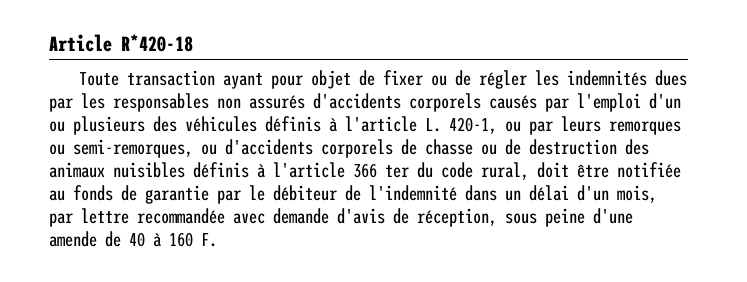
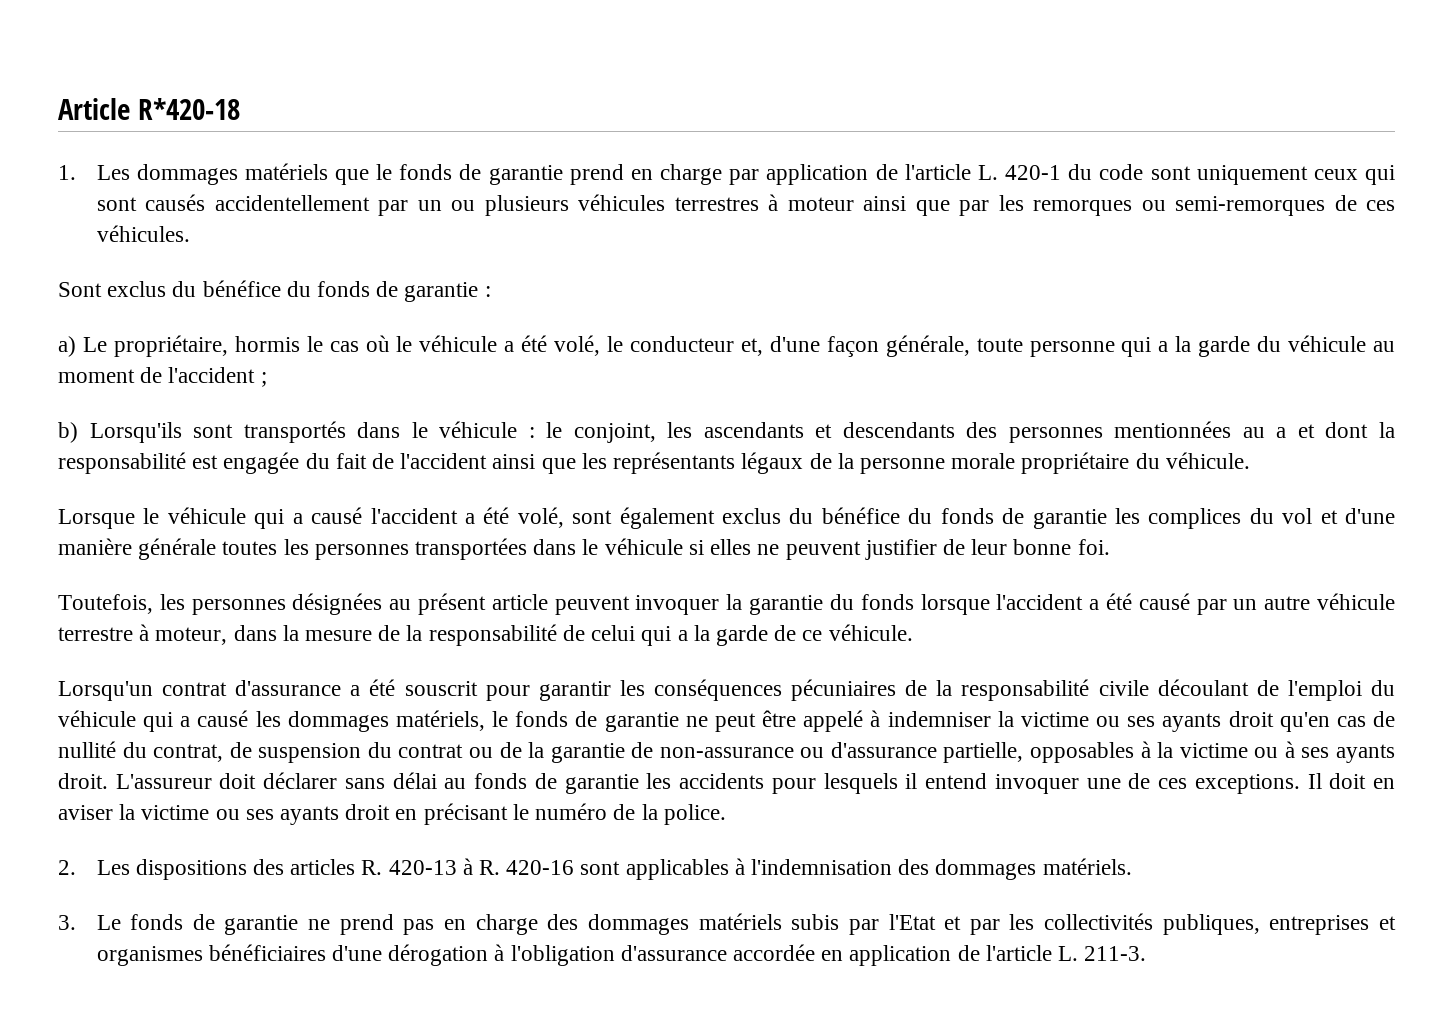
[79,70,688,89] [49,93,681,112] [49,116,681,135] [49,139,649,158] [49,162,681,180] [49,185,657,204] [49,208,633,227] [49,231,217,247] Toute transaction ayant pour objet de fixer ou de régler les indemnités dues par les responsables non assurés d'accidents corporels causés par l'emploi d'un ou plusieurs des véhicules définis à l'article L. 420-1, ou par leurs remorques ou semi-remorques, ou d'accidents corporels de chasse ou de destruction des animaux nuisibles définis à l'article 366 ter du code rural, doit être notifiée au fonds de garantie par le débiteur de l'indemnité dans un délai d'un mois, par lettre recommandée avec demande d'avis de réception, sous peine d'une amende de 40 à 160 F. -> [58,163,1395,185] [96,194,1396,216] [96,225,190,242] [58,280,491,302] [58,335,1395,357] [58,367,267,387] [58,421,1396,443] [58,452,1250,474] [58,507,1396,529] [58,538,1110,560] [58,593,1396,615] [58,624,913,646] [58,679,1395,701] [58,710,1396,732] [58,741,1395,763] [58,772,1395,794] [58,803,726,825] [58,858,1132,880] [58,913,1396,935] [96,944,1147,966] 1. Les dommages matériels que le fonds de garantie prend en charge par application de l'article L. 420-1 du code sont uniquement ceux qui sont causés accidentellement par un ou plusieurs véhicules terrestres à moteur ainsi que par les remorques ou semi-remorques de ces véhicules. // Sont exclus du bénéfice du fonds de garantie : // a) Le propriétaire, hormis le cas où le véhicule a été volé, le conducteur et, d'une façon générale, toute personne qui a la garde du véhicule au moment de l'accident ; // b) Lorsqu'ils sont transportés dans le véhicule : le conjoint, les ascendants et descendants des personnes mentionnées au a et dont la responsabilité est engagée du fait de l'accident ainsi que les représentants légaux de la personne morale propriétaire du véhicule. // Lorsque le véhicule qui a causé l'accident a été volé, sont également exclus du bénéfice du fonds de garantie les complices du vol et d'une manière générale toutes les personnes transportées dans le véhicule si elles ne peuvent justifier de leur bonne foi. // Toutefois, les personnes désignées au présent article peuvent invoquer la garantie du fonds lorsque l'accident a été causé par un autre véhicule terrestre à moteur, dans la mesure de la responsabilité de celui qui a la garde de ce véhicule. // Lorsqu'un contrat d'assurance a été souscrit pour garantir les conséquences pécuniaires de la responsabilité civile découlant de l'emploi du véhicule qui a causé les dommages matériels, le fonds de garantie ne peut être appelé à indemniser la victime ou ses ayants droit qu'en cas de nullité du contrat, de suspension du contrat ou de la garantie de non-assurance ou d'assurance partielle, opposables à la victime ou à ses ayants droit. L'assureur doit déclarer sans délai au fonds de garantie les accidents pour lesquels il entend invoquer une de ces exceptions. Il doit en aviser la victime ou ses ayants droit en précisant le numéro de la police. // 2. Les dispositions des articles R. 420-13 à R. 420-16 sont applicables à l'indemnisation des dommages matériels. // 3. Le fonds de garantie ne prend pas en charge des dommages matériels subis par l'Etat et par les collectivités publiques, entreprises et organismes bénéficiaires d'une dérogation à l'obligation d'assurance accordée en application de l'article L. 211-3.

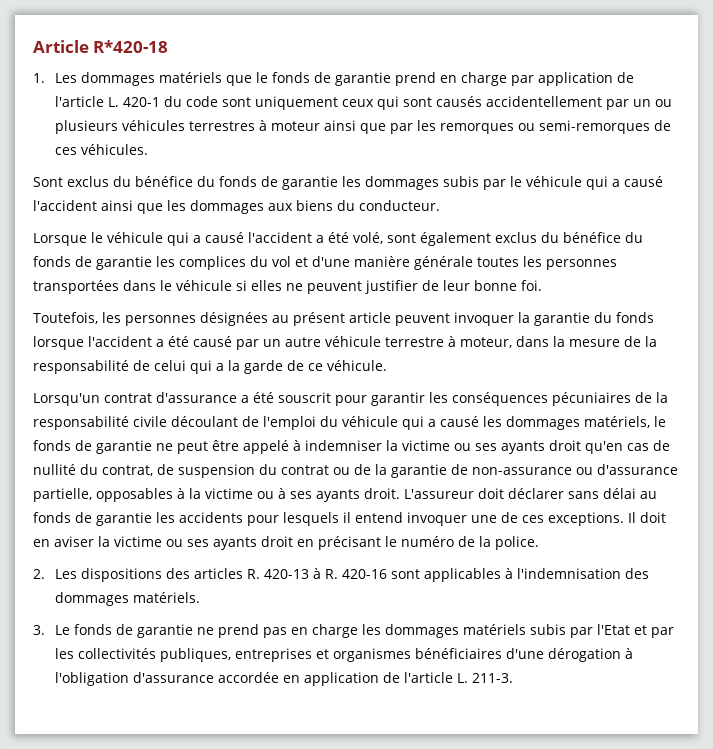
[484,286,491,297] [58,335,1395,357] [58,367,267,387] [58,421,1396,443] [58,452,1250,474] : // a) Le propriétaire, hormis le cas où le véhicule a été volé, le conducteur et, d'une façon générale, toute personne qui a la garde du véhicule au moment de l'accident ; // b) Lorsqu'ils sont transportés dans le véhicule : le conjoint, les ascendants et descendants des personnes mentionnées au a et dont la responsabilité est engagée du fait de l'accident ainsi que les représentants légaux de la personne morale propriétaire du véhicule. -> [342,176,663,190] [33,200,440,214] les dommages subis par le véhicule qui a causé l'accident ainsi que les dommages aux biens du conducteur.
[547,914,579,930] des -> [361,624,381,635] les

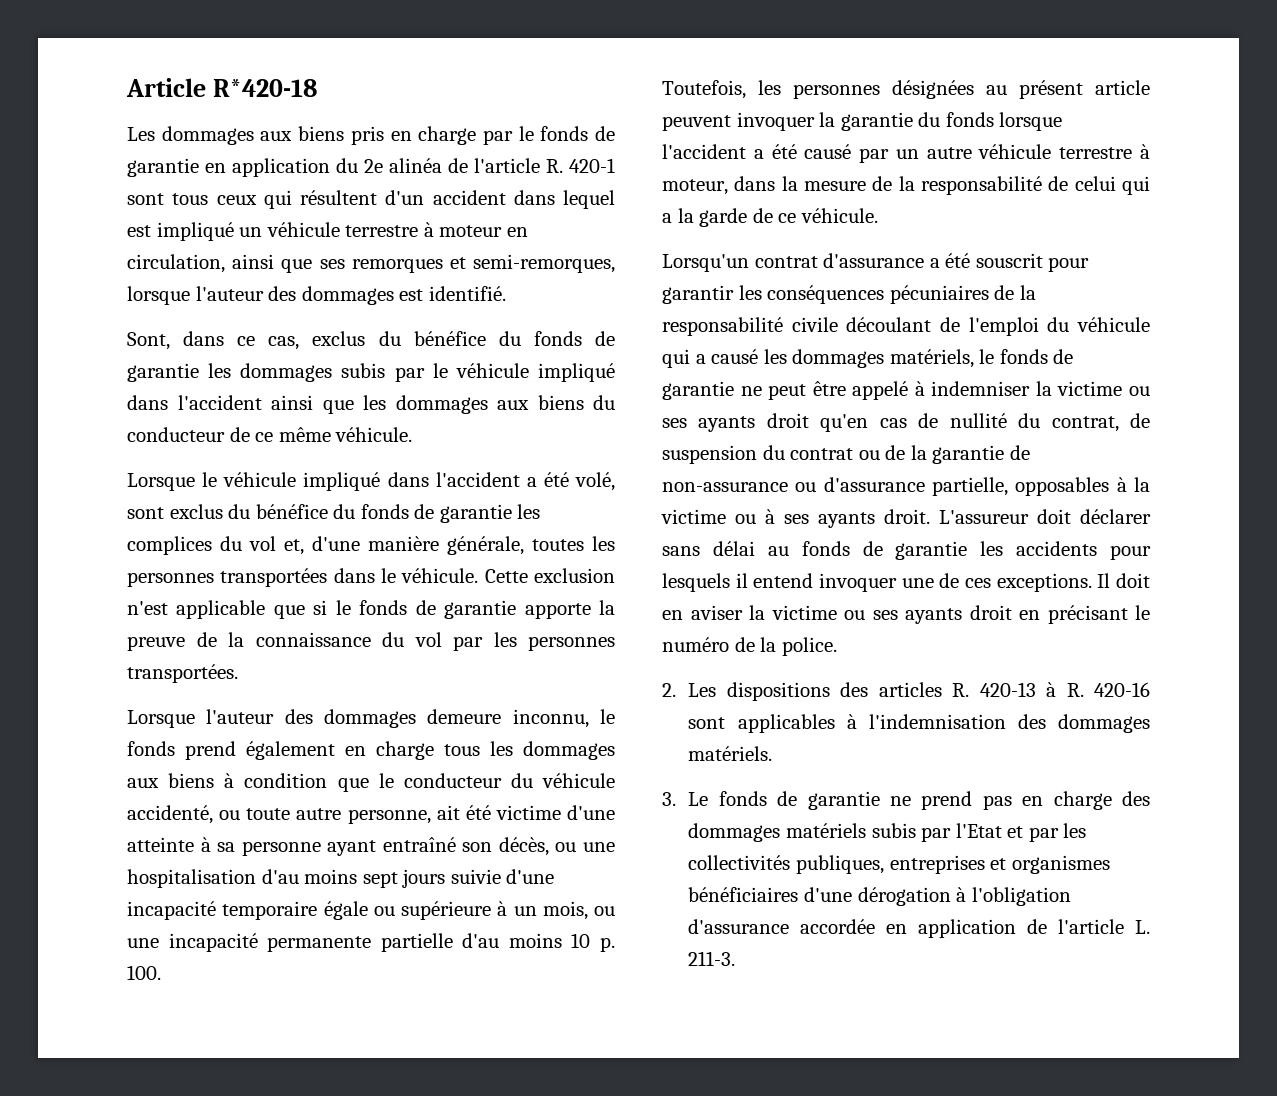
[33,73,45,83] 1. -> (317, 88) none
[158,72,634,86] [54,96,672,110] [54,120,671,134] [54,144,148,155] [33,177,63,187] matériels que le fonds de garantie prend en charge par application de l'article L. 420-1 du code sont uniquement ceux qui sont causés accidentellement par un ou plusieurs véhicules terrestres à moteur ainsi que par les remorques ou semi-remorques de ces véhicules. // Sont -> [260,126,615,145] [127,158,615,177] [127,190,615,209] [127,222,528,241] [127,254,615,273] [127,286,506,305] [127,331,300,350] aux biens pris en charge par le fonds de garantie en application du 2e alinéa de l'article R. 420-1 sont tous ceux qui résultent d'un accident dans lequel est impliqué un véhicule terrestre à moteur en circulation, ainsi que ses remorques et semi-remorques, lorsque l'auteur des dommages est identifié. // Sont, dans ce cas,
[586,176,663,190] qui a causé -> [538,363,616,382] [127,395,168,410] impliqué dans
[359,200,440,211] conducteur. -> [127,427,413,442] conducteur de ce même véhicule.
[167,232,244,246] qui a causé -> [303,472,429,491] impliqué dans
[420,232,491,246] également -> (164, 513) none
[295,257,308,267] et -> [284,539,304,555] et,
[414,256,473,270] générale -> [447,536,524,555] générale,
[176,280,542,294] véhicule si elles ne peuvent justifier de leur bonne foi. -> [401,568,615,583] [127,600,616,619] [127,632,615,651] [127,664,238,683] [127,709,615,728] [127,741,615,760] [127,773,615,792] [127,805,615,824] [127,837,615,856] [127,869,555,888] [127,901,615,920] [127,933,615,952] [127,965,161,980] véhicule. Cette exclusion n'est applicable que si le fonds de garantie apporte la preuve de la connaissance du vol par les personnes transportées. // Lorsque l'auteur des dommages demeure inconnu, le fonds prend également en charge tous les dommages aux biens à condition que le conducteur du véhicule accidenté, ou toute autre personne, ait été victime d'une atteinte à sa personne ayant entraîné son décès, ou une hospitalisation d'au moins sept jours suivie d'une incapacité temporaire égale ou supérieure à un mois, ou une incapacité permanente partielle d'au moins 10 p. 100.
[361,624,381,635] les -> [1122,791,1150,806] des

